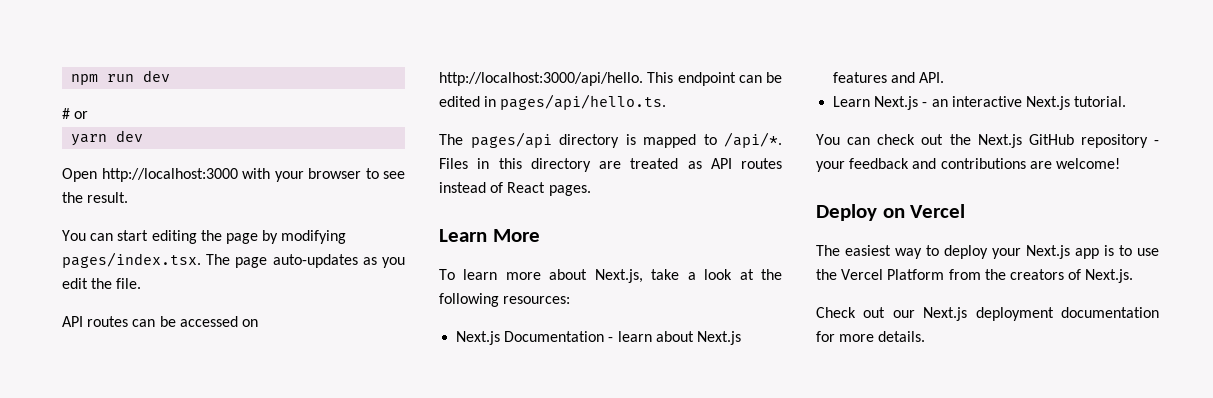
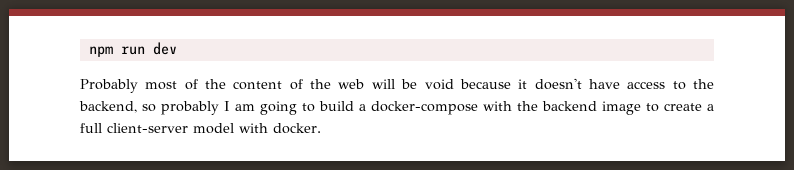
[62,108,89,119] [71,130,144,146] [62,168,405,182] [62,192,129,203] [62,230,347,244] [62,252,405,268] [62,278,142,289] [62,316,258,327] [439,72,782,86] [439,94,667,110] [439,132,782,148] [439,158,782,172] [439,182,591,196] [439,229,540,242] [439,269,782,283] [439,293,571,307] [456,331,741,345] [833,72,945,83] [833,96,1127,110] [816,134,1159,148] [816,158,1120,172] [816,204,966,221] [816,245,1159,259] [816,269,1134,283] [816,307,1159,321] [816,331,926,342] # or // yarn dev // Open http://localhost:3000 with your browser to see the result. // You can start editing the page by modifying pages/index.tsx. The page auto-updates as you edit the file. // API routes can be accessed on http://localhost:3000/api/hello. This endpoint can be edited in pages/api/hello.ts. // The pages/api directory is mapped to /api/*. Files in this directory are treated as API routes instead of React pages. // Learn More // To learn more about Next.js, take a look at the following resources: // Next.js Documentation - learn about Next.js features and API. // Learn Next.js - an interactive Next.js tutorial. // You can check out the Next.js GitHub repository - your feedback and contributions are welcome! // Deploy on Vercel // The easiest way to deploy your Next.js app is to use the Vercel Platform from the creators of Next.js. // Check out our Next.js deployment documentation for more details. -> [80,78,715,93] [79,101,714,115] [80,123,321,134] Probably most of the content of the web will be void because it doesn't have access to the backend, so probably I am going to build a docker-compose with the backend image to create a full client-server model with docker.

